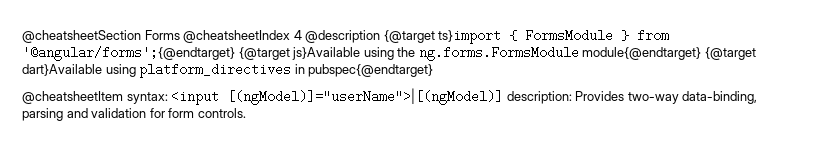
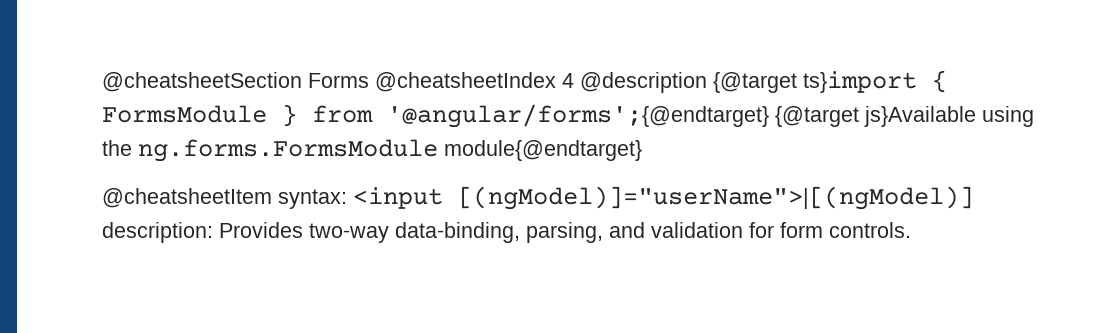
[704,47,756,60] [22,63,434,78] {@target dart}Available using platform_directives in pubspec{@endtarget} -> (642, 150) none
[22,108,63,121] parsing -> [526,222,603,243] parsing,

